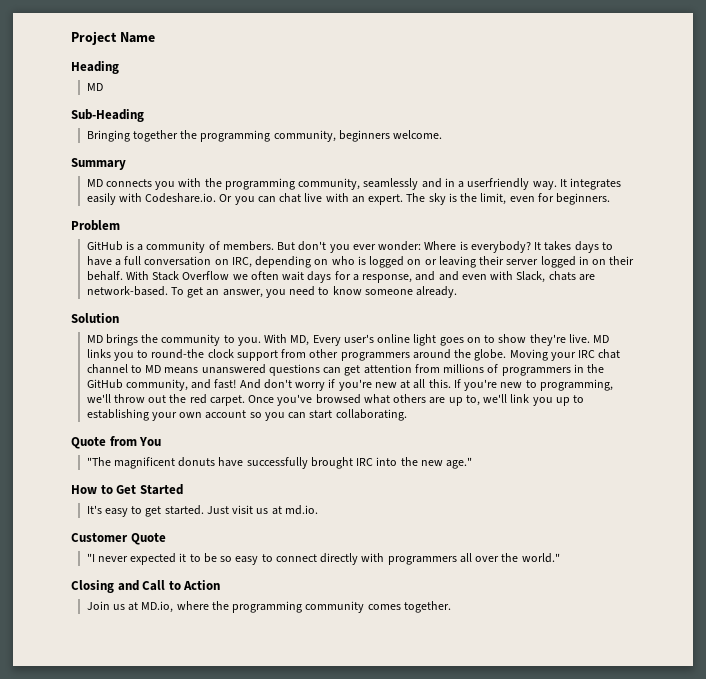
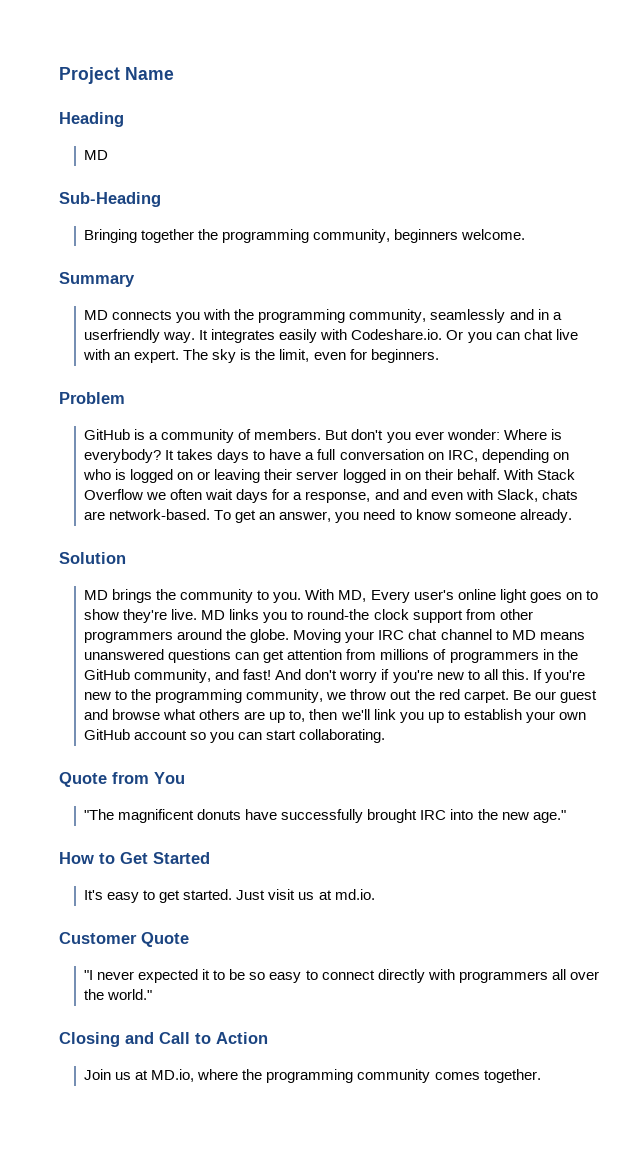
[400,380,411,389] at -> [467,670,480,680] to
[539,379,613,391] [86,394,111,403] programming, we'll -> [131,689,347,703] the programming community, we
[248,394,361,406] Once you've browsed -> [512,690,597,703] [84,709,161,720] Be our guest and browse
(480, 400) none -> [309,709,338,720] then
[86,409,149,421] establishing -> [463,709,522,720] establish
(203, 415) none -> [84,729,131,740] GitHub

